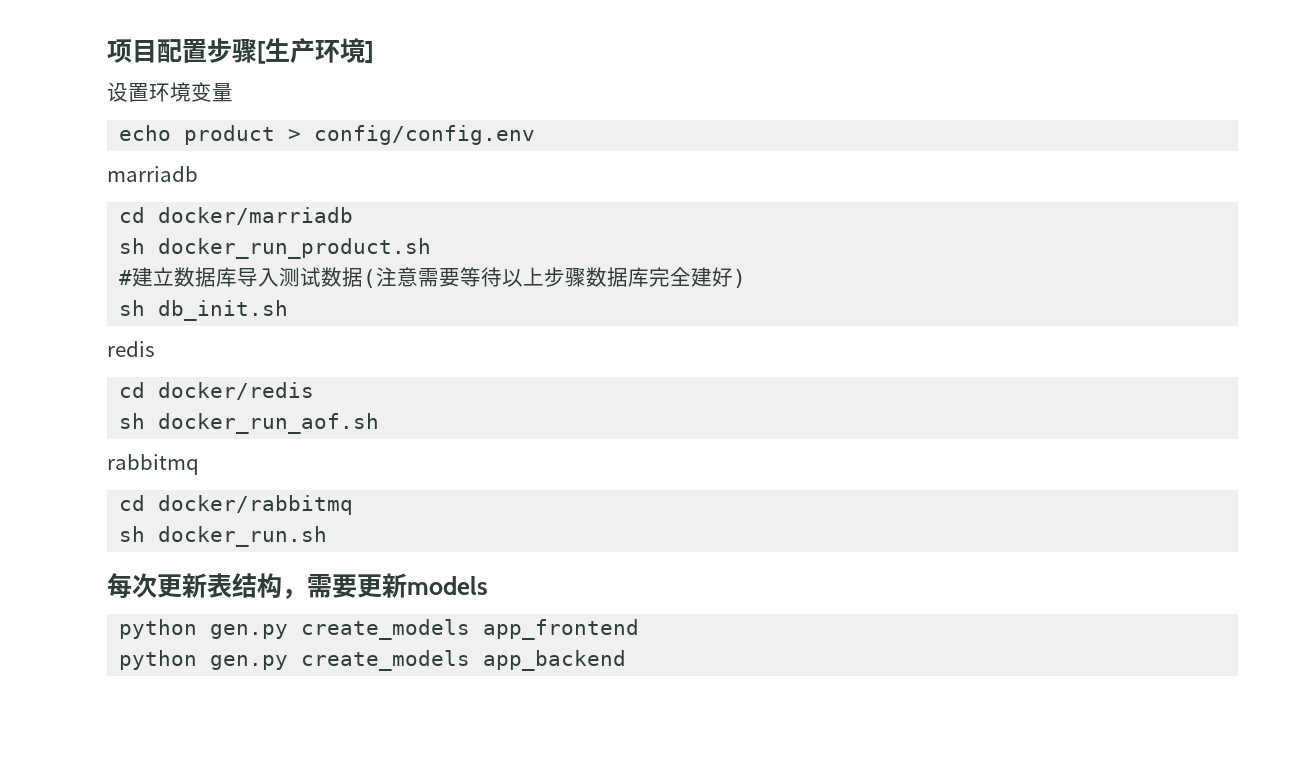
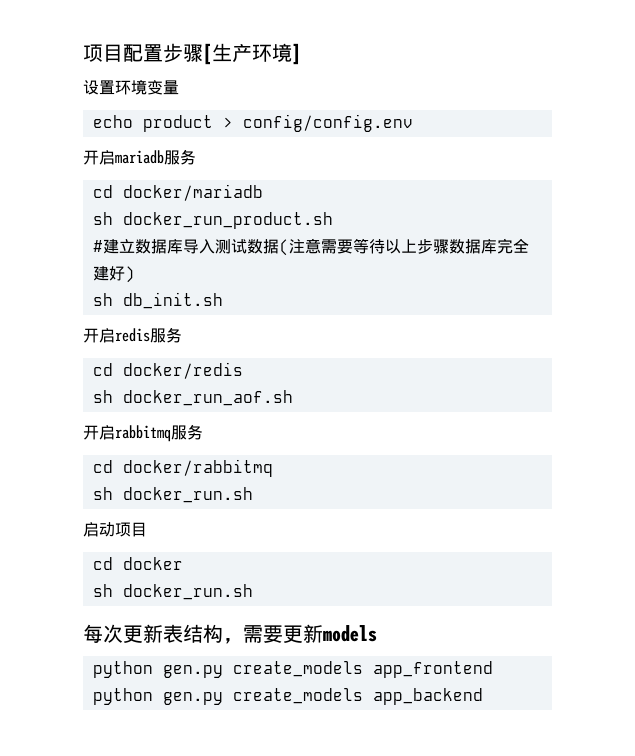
[107,166,198,182] [119,207,354,225] marriadb // cd docker/marriadb -> [83,149,196,165] [92,184,263,201] 开启mariadb服务 // cd docker/mariadb
(289, 310) none -> [83,328,115,343] 开启
(155, 349) none -> [150,327,182,343] 服务
(380, 423) none -> [83,425,115,440] 开启
(199, 464) none -> [171,424,203,440] 服务
(328, 536) none -> [83,522,147,537] [92,557,183,570] [92,584,253,600] // 启动项目 // cd docker // sh docker_run.sh

